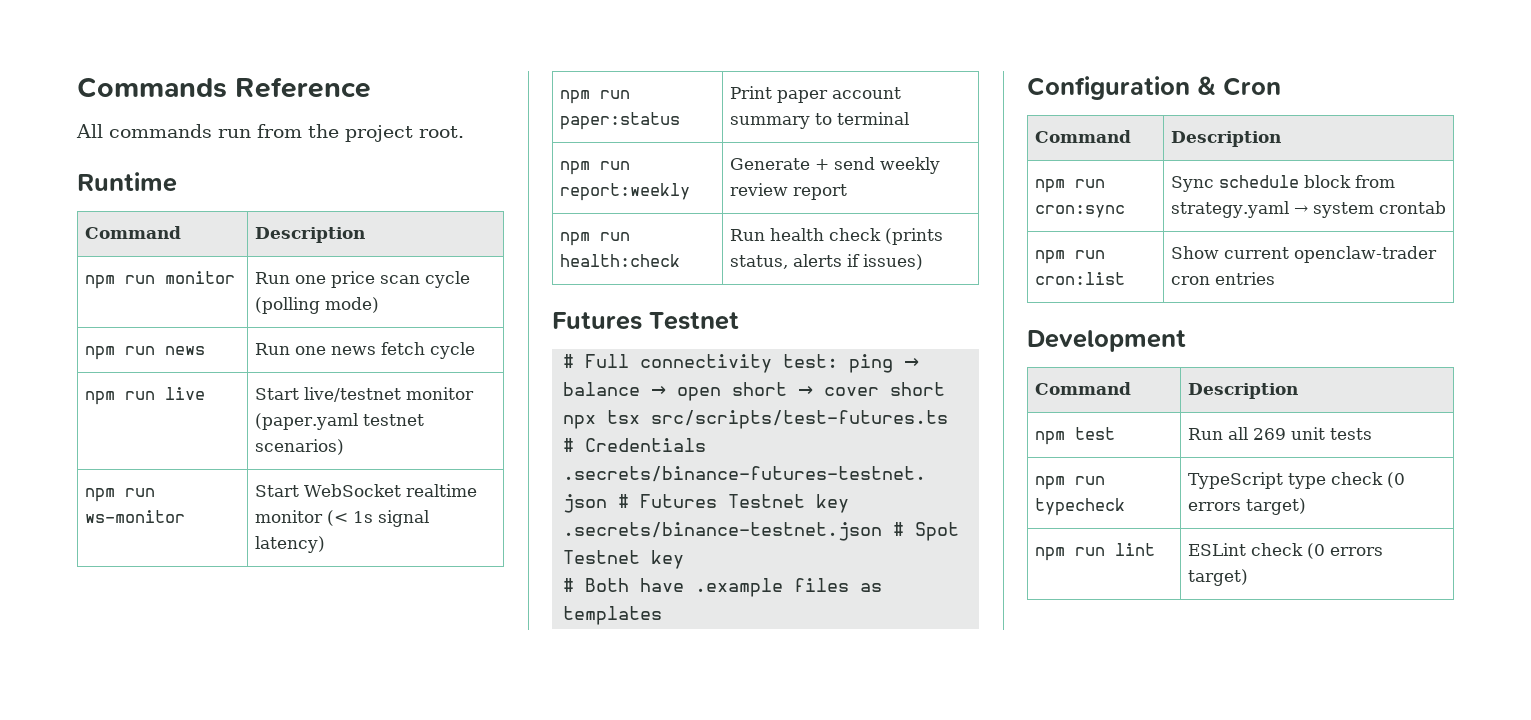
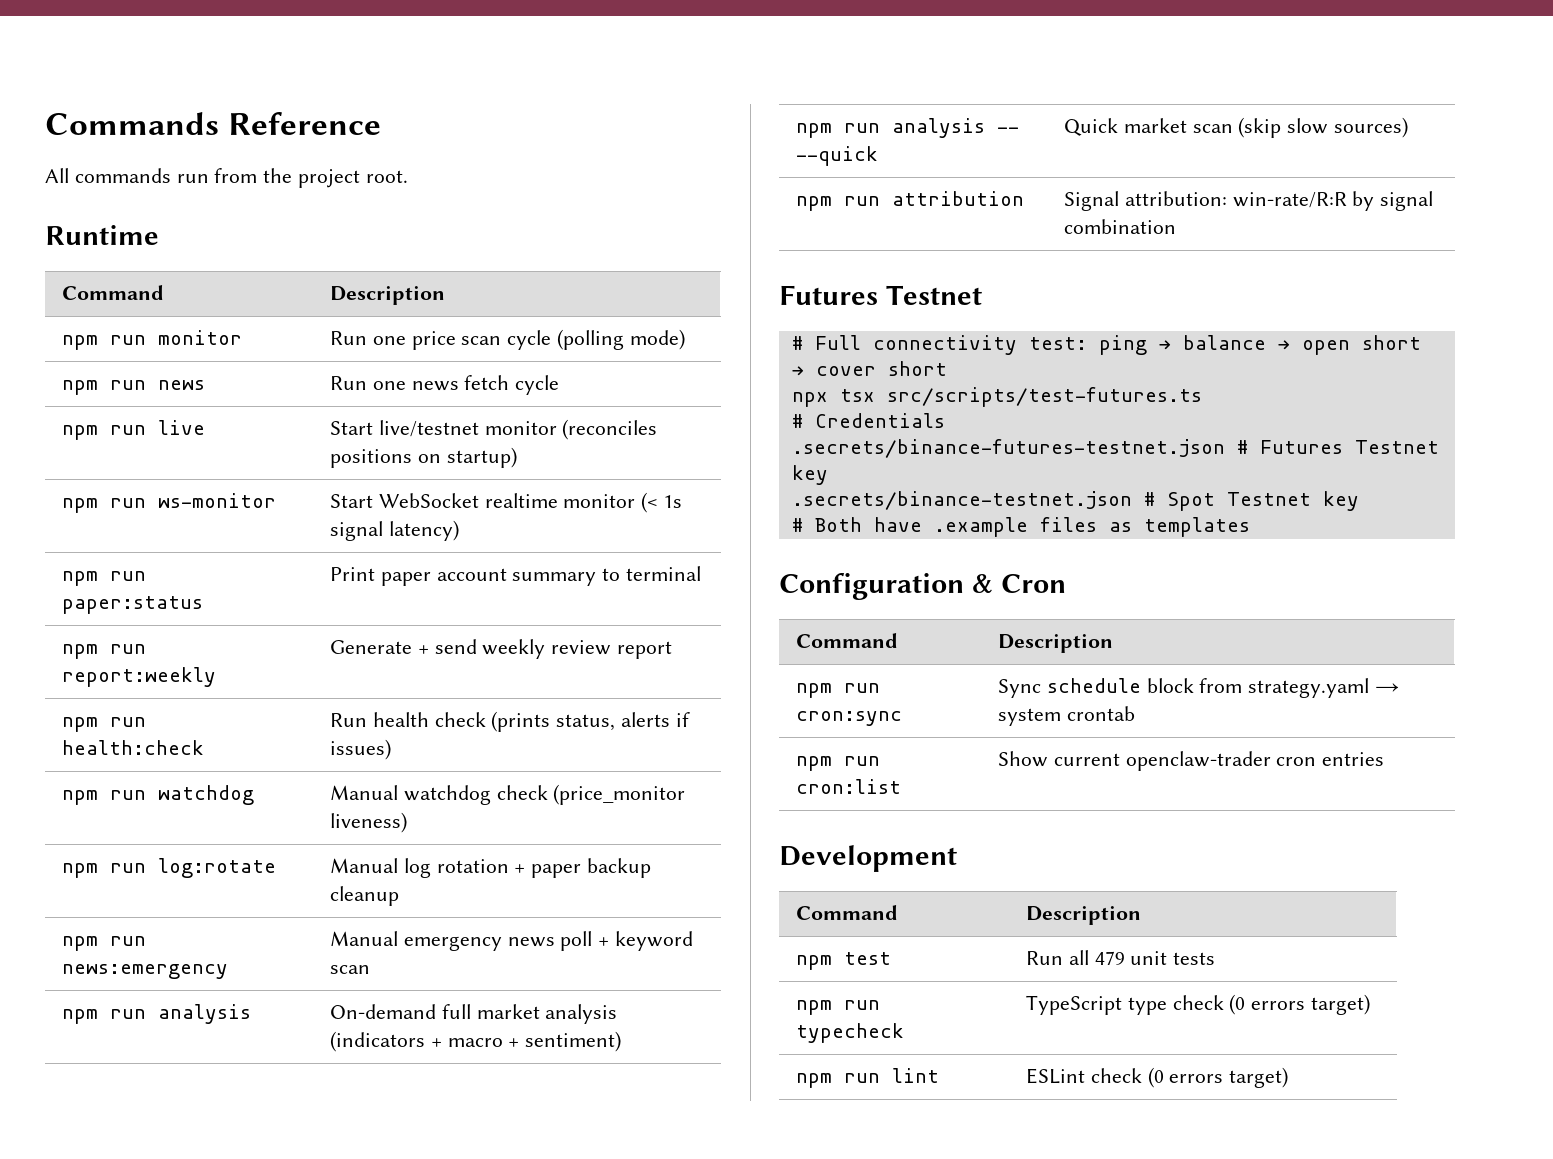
[254,413,424,430] [254,439,344,455] (paper.yaml testnet scenarios) -> [562,419,658,440] [329,447,517,468] (reconciles positions on startup)
(923, 262) none -> [61,785,254,805] [329,784,686,805] [329,812,407,833] [61,858,276,878] [329,858,652,878] [329,886,399,906] [61,936,146,951] [61,964,228,979] [329,931,694,951] [329,965,370,974] [61,1004,251,1024] [329,1004,618,1024] [329,1031,622,1052] [795,118,1019,138] [795,146,878,166] [1063,117,1409,138] [795,191,1024,211] [1063,191,1434,211] [1063,219,1176,234] // npm run watchdog | Manual watchdog check (price_monitor liveness) // npm run log:rotate | Manual log rotation + paper backup cleanup // npm run news:emergency | Manual emergency news poll + keyword scan // npm run analysis | On-demand full market analysis (indicators + macro + sentiment) // npm run analysis -- --quick | Quick market scan (skip slow sources) // npm run attribution | Signal attribution: win-rate/R:R by signal combination
[1252,428,1286,440] 269 -> [1094,951,1125,965] 479

